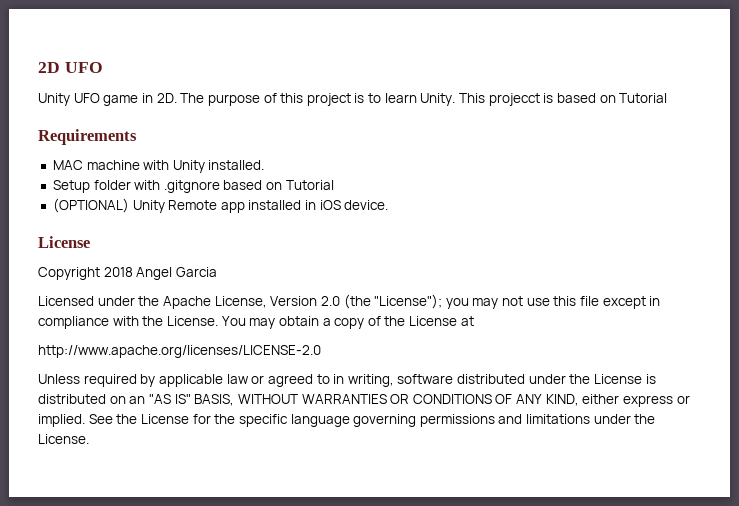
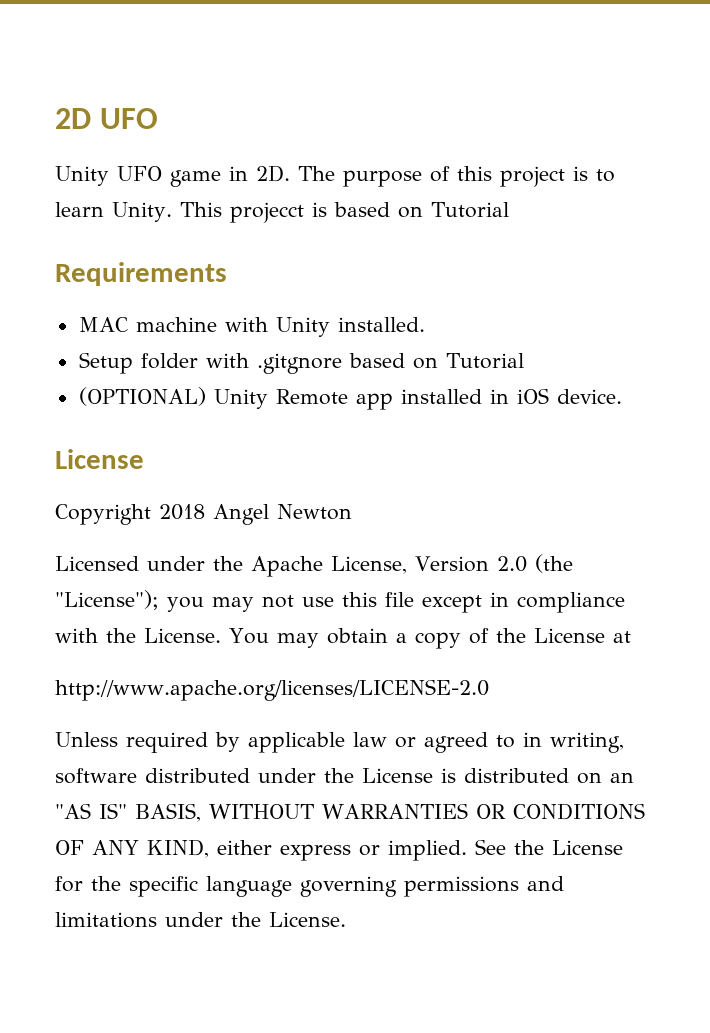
[175,267,217,277] Garcia -> [277,504,352,520] Newton

